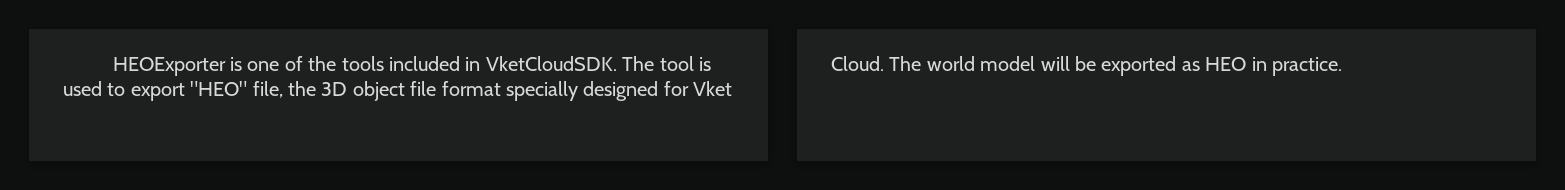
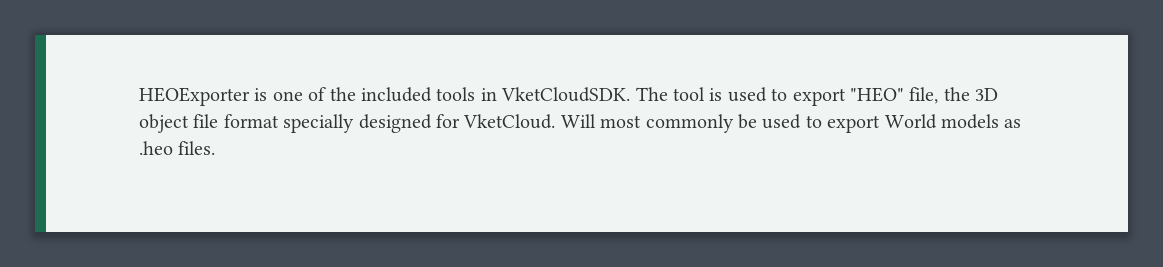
[341,56,460,71] tools included -> [361,87,476,102] included tools
[693,81,733,96] [831,56,1342,76] Vket Cloud. The world model will be exported as HEO in practice. -> [463,114,1022,133] [139,141,216,155] VketCloud. Will most commonly be used to export World models as .heo files.

